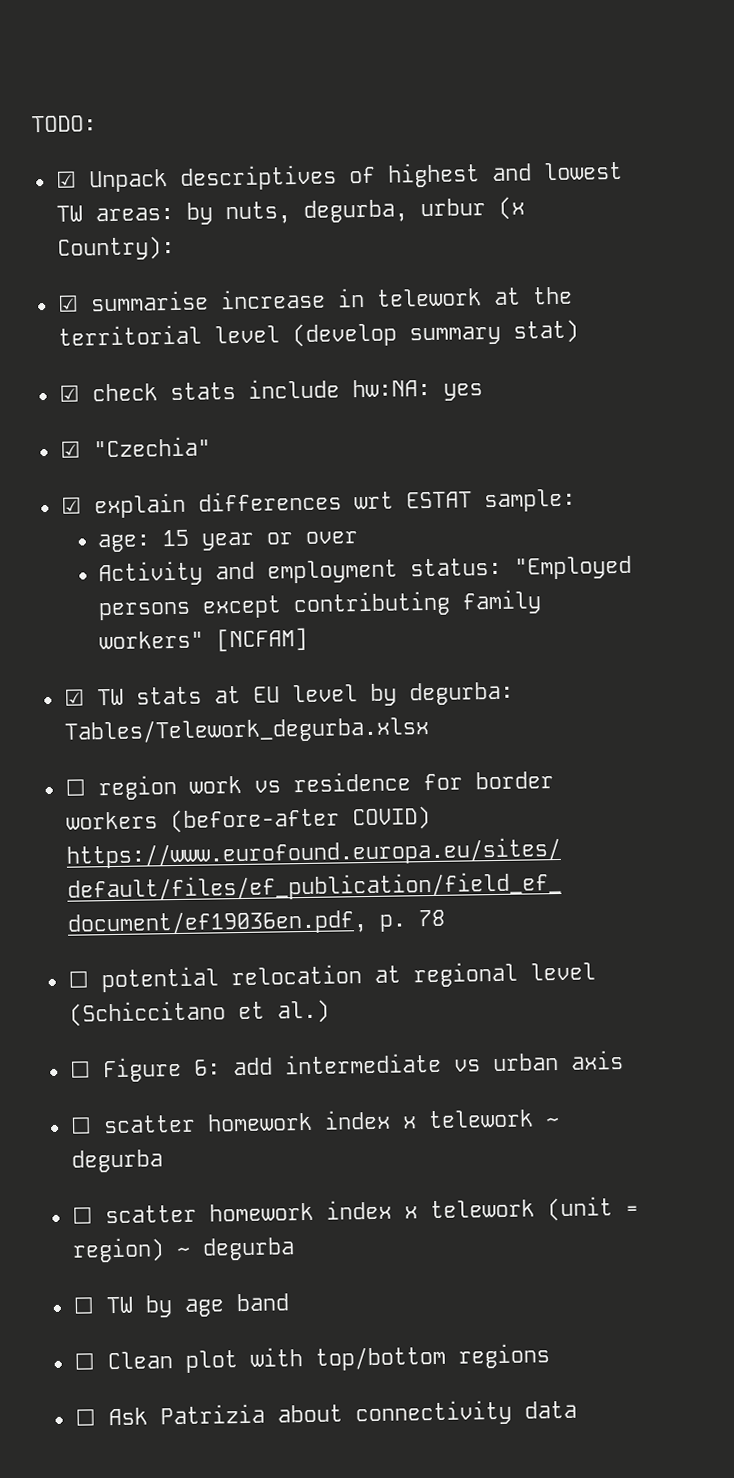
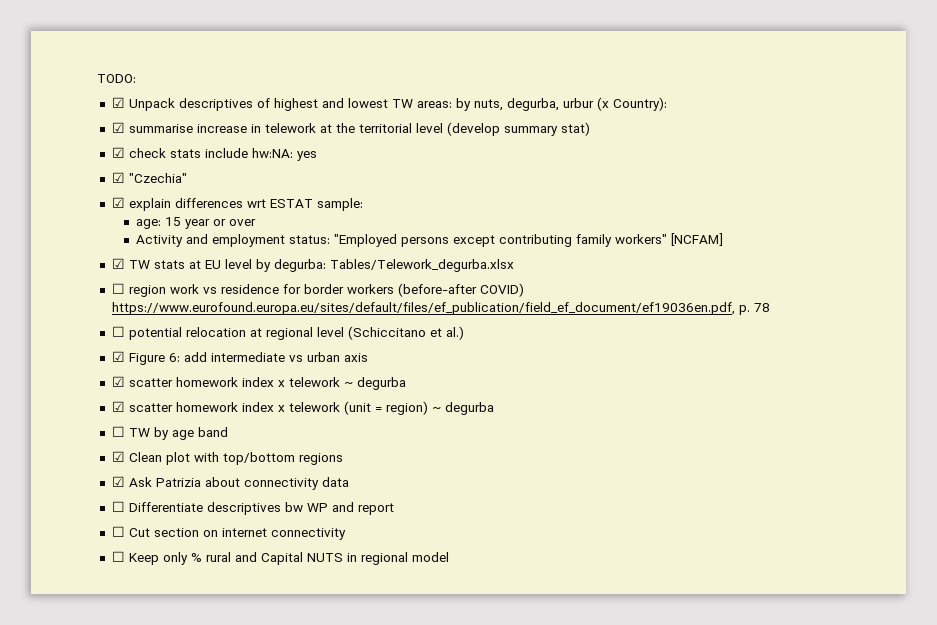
[69,1060,91,1078] ☐ -> [111,351,125,362] ☑
[69,1116,92,1134] ☐ -> [111,376,125,387] ☑
[71,1206,93,1224] ☐ -> [111,401,125,412] ☑
[73,1352,95,1370] ☐ -> [111,451,125,462] ☑
[74,1408,96,1426] ☐ -> [111,476,125,487] ☑
(577, 1409) none -> [111,501,394,515] [111,526,346,540] [111,551,449,565] // ☐ Differentiate descriptives bw WP and report // ☐ Cut section on internet connectivity // ☐ Keep only % rural and Capital NUTS in regional model

